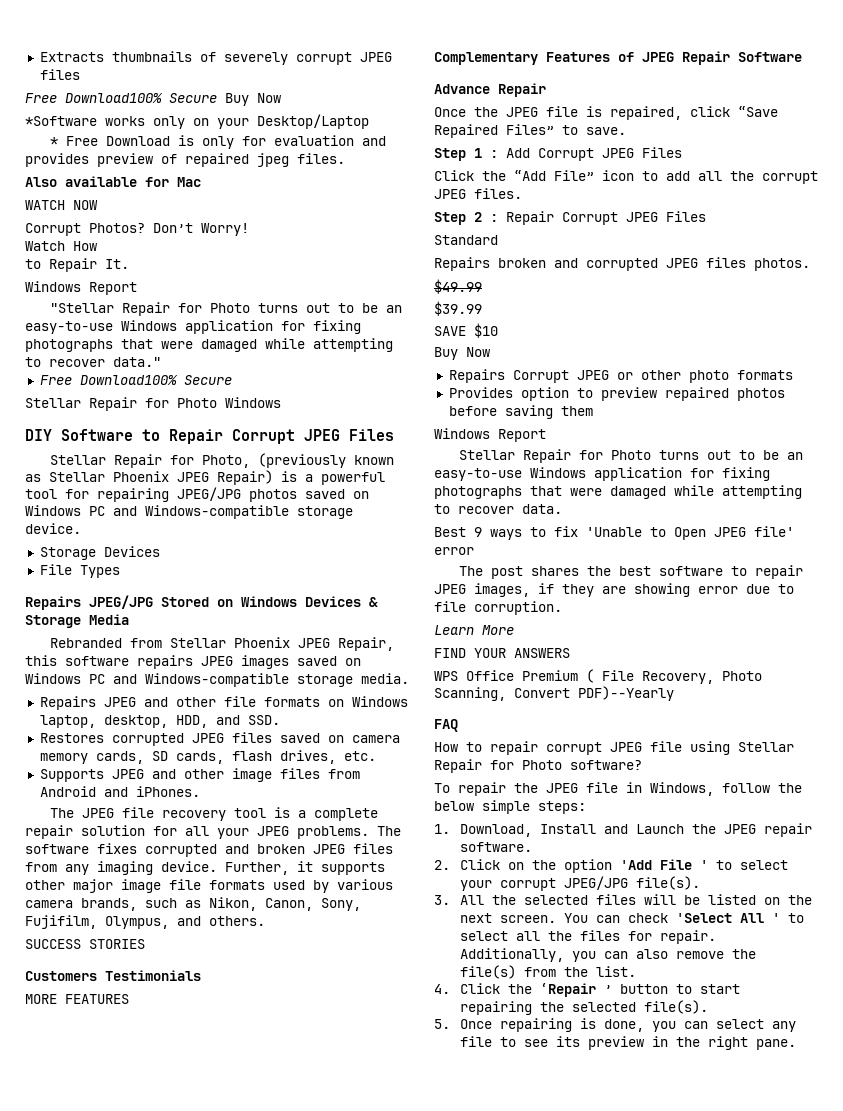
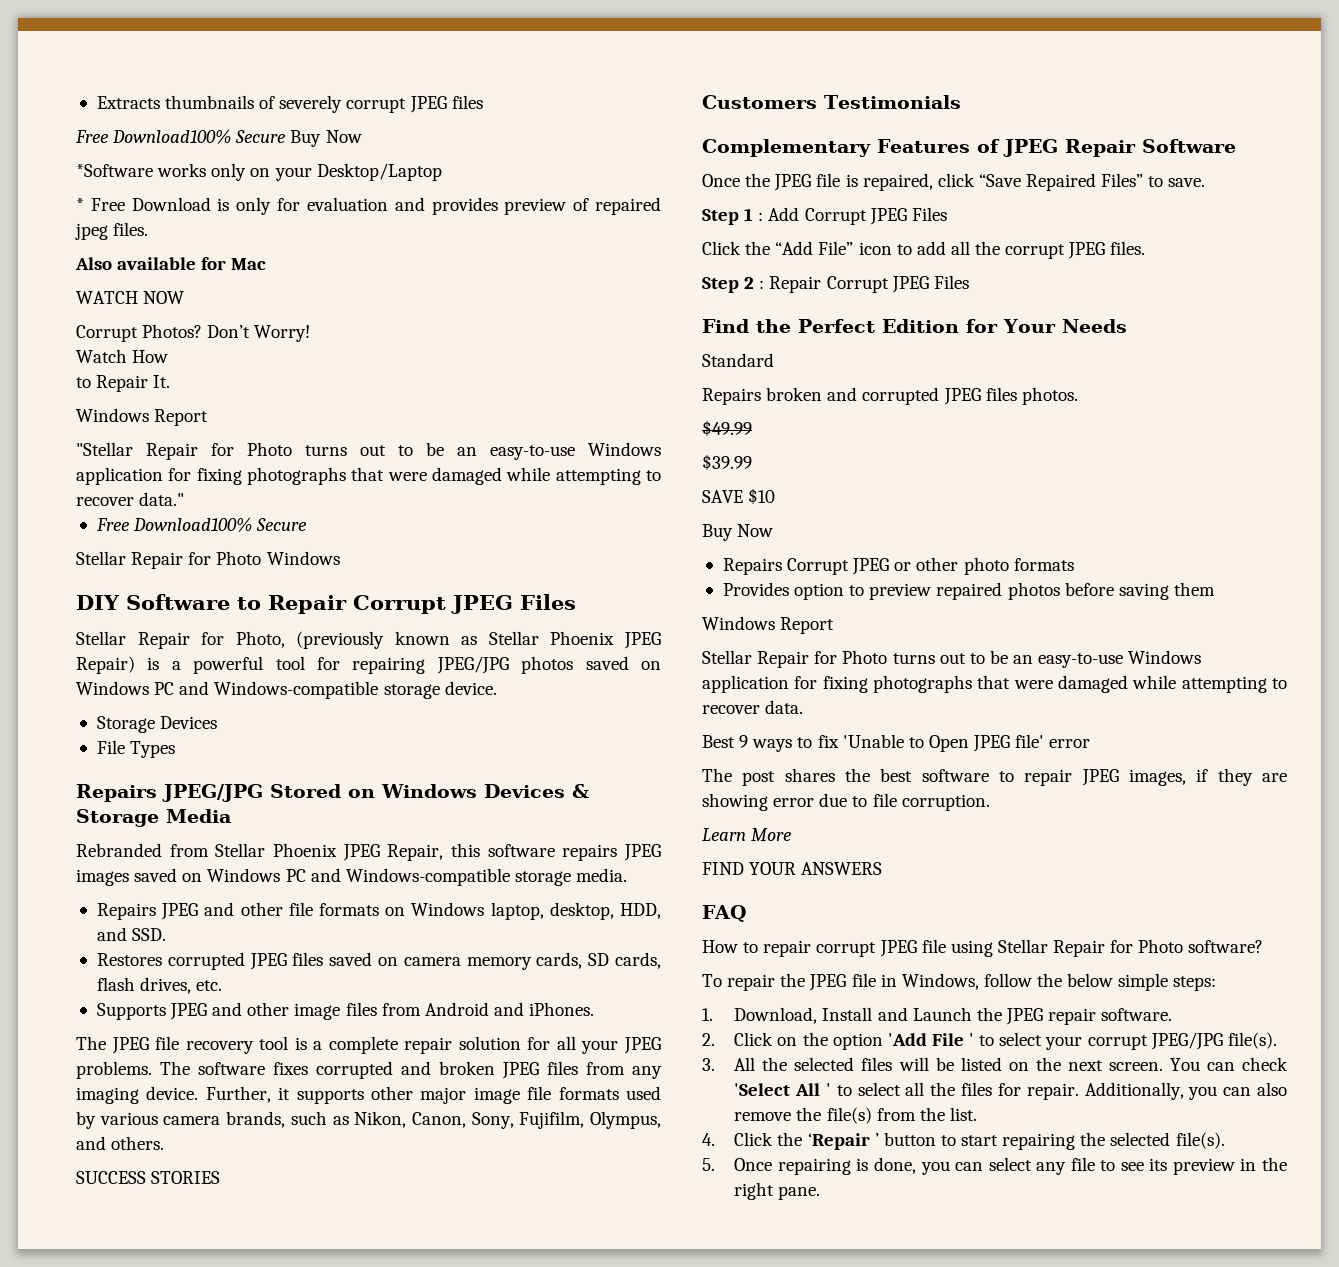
[25,994,129,1004] // MORE FEATURES -> (961, 102) none
[434,83,546,97] // Advance Repair -> (1236, 146) none
(706, 216) none -> [702,319,1127,333] // Find the Perfect Edition for Your Needs
[434,669,762,684] [434,686,674,701] // WPS Office Premium ( File Recovery, Photo Scanning, Convert PDF)--Yearly -> (883, 868) none

